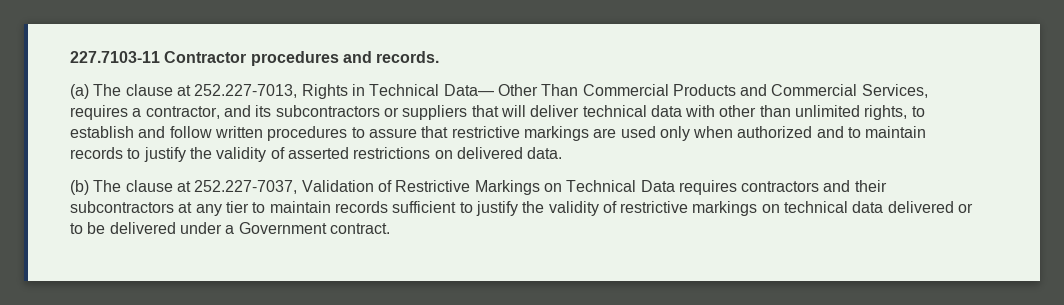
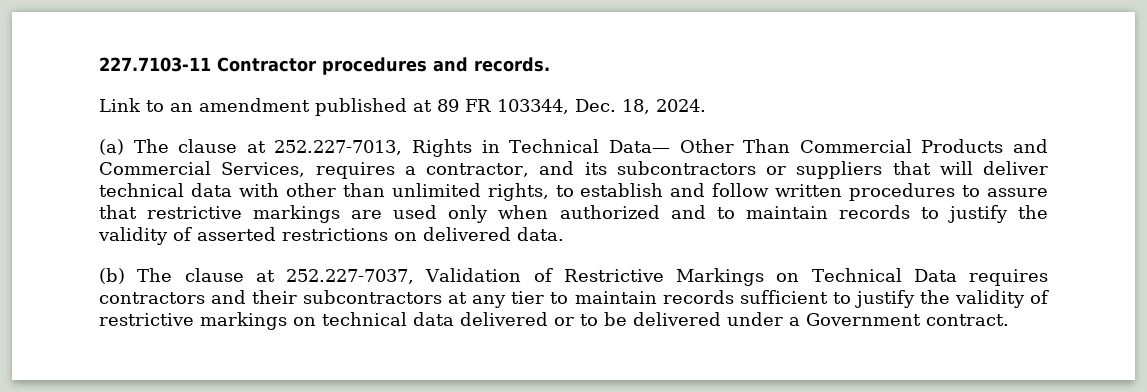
(440, 57) none -> [99,98,706,116] // Link to an amendment published at 89 FR 103344, Dec. 18, 2024.

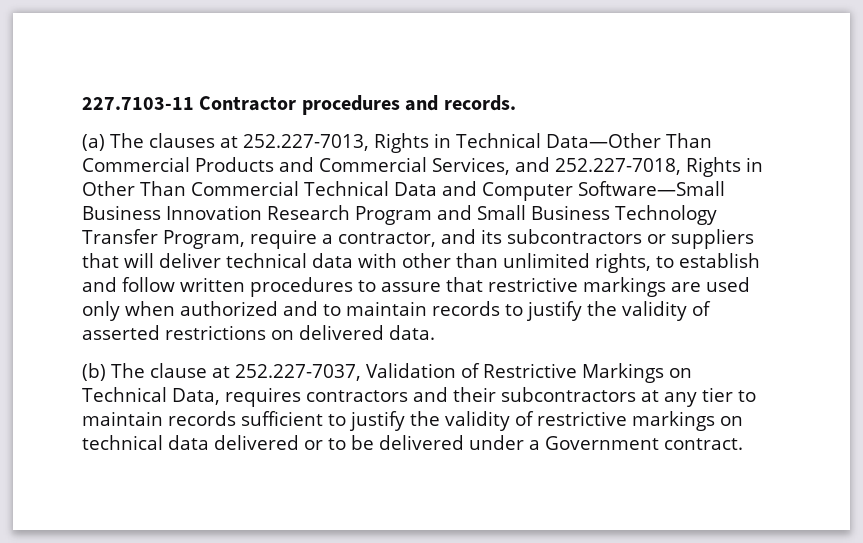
[99,98,706,116] // Link to an amendment published at 89 FR 103344, Dec. 18, 2024. -> (516, 103) none
[178,139,238,153] clause -> [149,133,215,148] clauses
[608,139,734,153] Data— Other -> [545,133,661,148] Data—Other
[315,162,395,179] requires -> [515,157,763,177] [82,181,725,201] [82,205,717,225] [82,229,317,249] and 252.227-7018, Rights in Other Than Commercial Technical Data and Computer Software—Small Business Innovation Research Program and Small Business Technology Transfer Program, require
[913,269,957,282] Data -> [171,388,220,405] Data,

